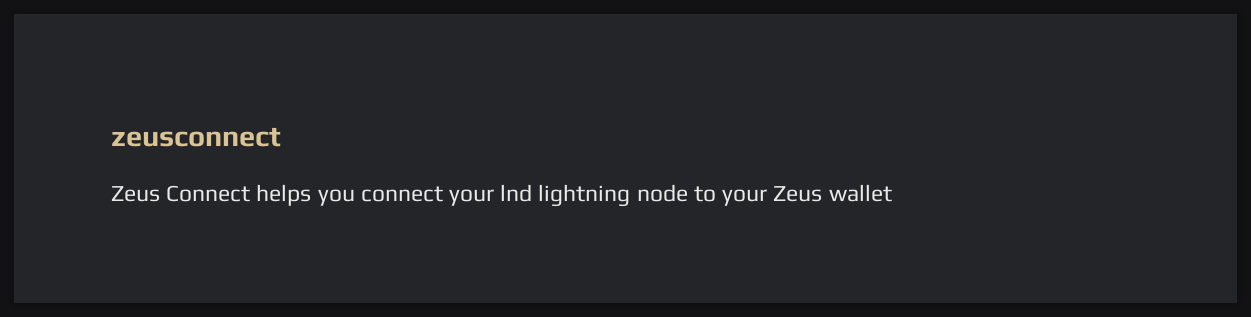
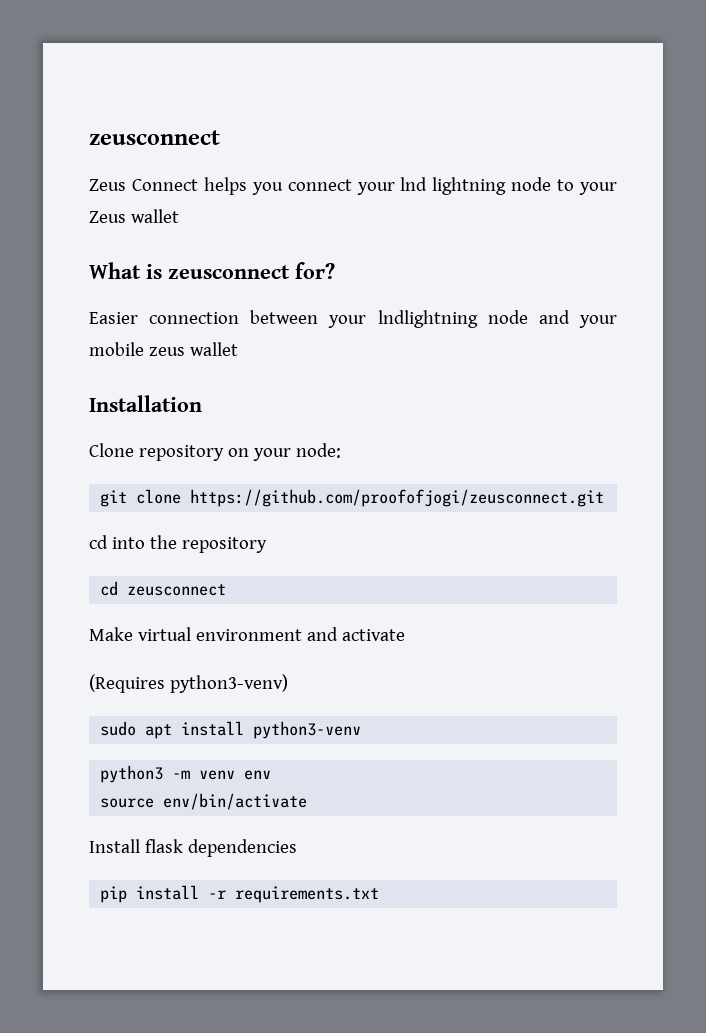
(892, 193) none -> [89,262,335,279] [89,310,617,328] [89,342,238,356] [89,395,202,412] [89,443,341,461] [100,489,605,507] [89,535,267,553] [100,581,227,596] [89,627,405,641] [89,674,288,693] [100,721,362,739] [100,765,272,783] [100,793,308,810] [89,839,297,857] [100,885,380,903] // What is zeusconnect for? // Easier connection between your lndlightning node and your mobile zeus wallet // Installation // Clone repository on your node: // git clone https://github.com/proofofjogi/zeusconnect.git // cd into the repository // cd zeusconnect // Make virtual environment and activate // (Requires python3-venv) // sudo apt install python3-venv // python3 -m venv env // source env/bin/activate // Install flask dependencies // pip install -r requirements.txt

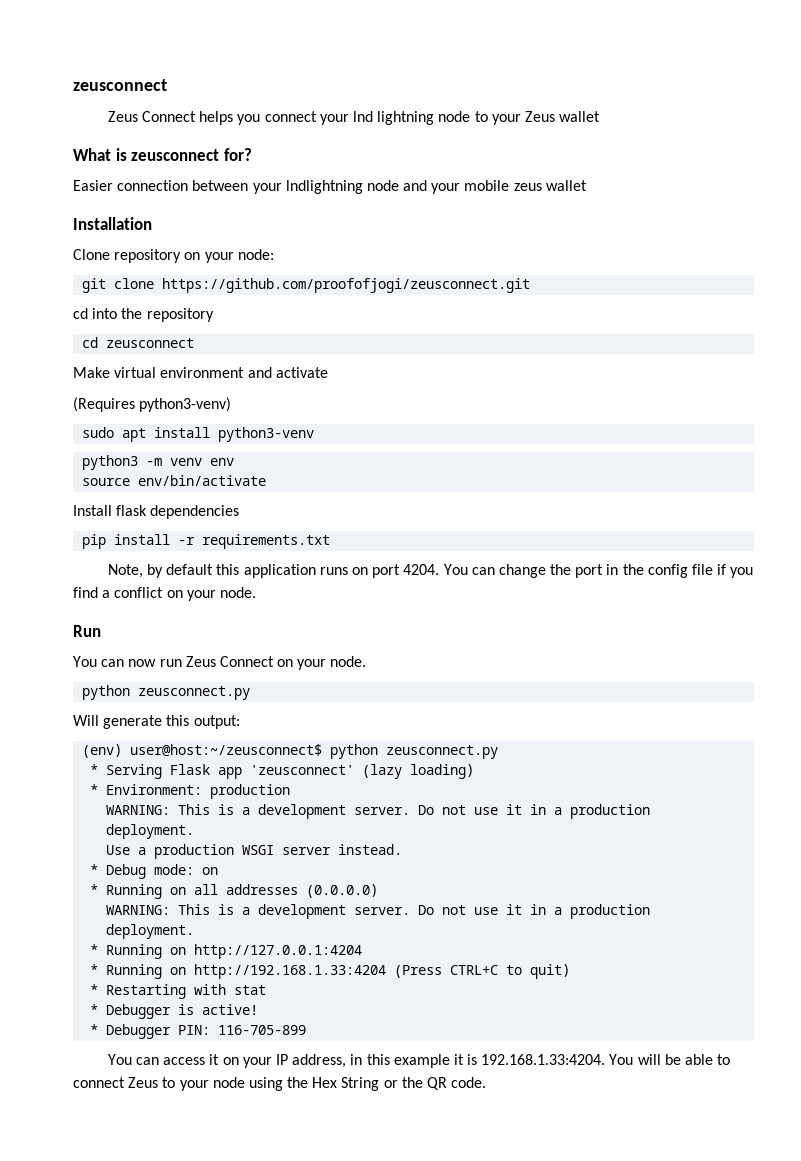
(380, 894) none -> [107,564,754,578] [73,587,256,601] [73,625,101,637] [73,656,367,670] [82,685,251,700] [73,715,240,729] [82,744,499,759] [90,764,475,779] [90,784,291,799] [106,804,651,819] [106,824,195,839] [106,844,403,859] [90,864,219,879] [90,884,379,899] [106,904,651,919] [106,924,195,939] [90,944,363,959] [90,964,571,979] [90,984,267,999] [90,1004,259,1019] [90,1024,307,1039] [107,1054,731,1068] [73,1077,487,1091] // Note, by default this application runs on port 4204. You can change the port in the config file if you find a conflict on your node. // Run // You can now run Zeus Connect on your node. // python zeusconnect.py // Will generate this output: // (env) user@host:~/zeusconnect$ python zeusconnect.py // * Serving Flask app 'zeusconnect' (lazy loading) // * Environment: production // WARNING: This is a development server. Do not use it in a production deployment. // Use a production WSGI server instead. // * Debug mode: on // * Running on all addresses (0.0.0.0) // WARNING: This is a development server. Do not use it in a production deployment. // * Running on http://127.0.0.1:4204 // * Running on http://192.168.1.33:4204 (Press CTRL+C to quit) // * Restarting with stat // * Debugger is active! // * Debugger PIN: 116-705-899 // You can access it on your IP address, in this example it is 192.168.1.33:4204. You will be able to connect Zeus to your node using the Hex String or the QR code.

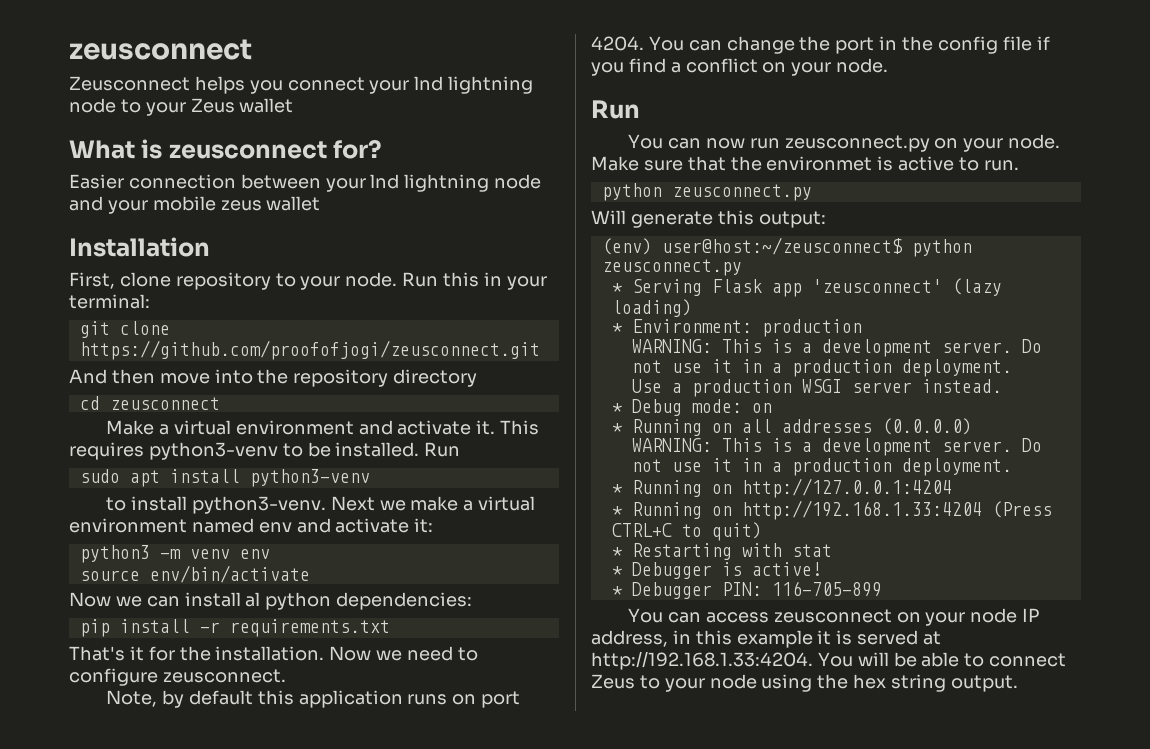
[73,79,167,91] [107,111,197,122] zeusconnect // Zeus Connect -> [69,39,252,60] [69,76,190,91] zeusconnect // Zeusconnect
[285,180,363,194] lndlightning -> [370,174,490,192] lnd lightning
[73,249,274,263] Clone repository on your node: -> [69,272,547,290] [69,294,150,309] First, clone repository to your node. Run this in your terminal:
[73,308,88,319] cd -> [69,369,210,384] And then move
(214, 315) none -> [393,369,478,387] directory
(110, 372) none -> [158,424,169,435] a
[73,397,232,412] [82,427,315,442] // (Requires python3-venv) // sudo apt install python3-venv -> [476,420,540,435] [69,442,461,460] [79,469,370,487] [106,496,536,514] [69,518,434,533] it. This requires python3-venv to be installed. Run // sudo apt install python3-venv // to install python3-venv. Next we make a virtual environment named env and activate it:
[73,505,240,519] [82,534,331,549] Install flask dependencies // pip install -r requirements.txt -> [69,592,473,610] [79,619,390,637] [69,646,478,661] [69,668,286,686] Now we can install al python dependencies: // pip install -r requirements.txt // That's it for the installation. Now we need to configure zeusconnect.
[185,656,367,670] Zeus Connect on your node. -> [784,134,1061,152] [591,156,1019,171] zeusconnect.py on your node. Make sure that the environmet is active to run.
[209,1054,272,1068] it on your -> [773,608,1018,626] zeusconnect on your node
[481,1054,606,1065] 192.168.1.33:4204. -> [857,630,942,645] [591,651,813,670] served at http://192.168.1.33:4204.
[312,1077,487,1091] Hex String or the QR code. -> [853,674,1018,692] hex string output.

